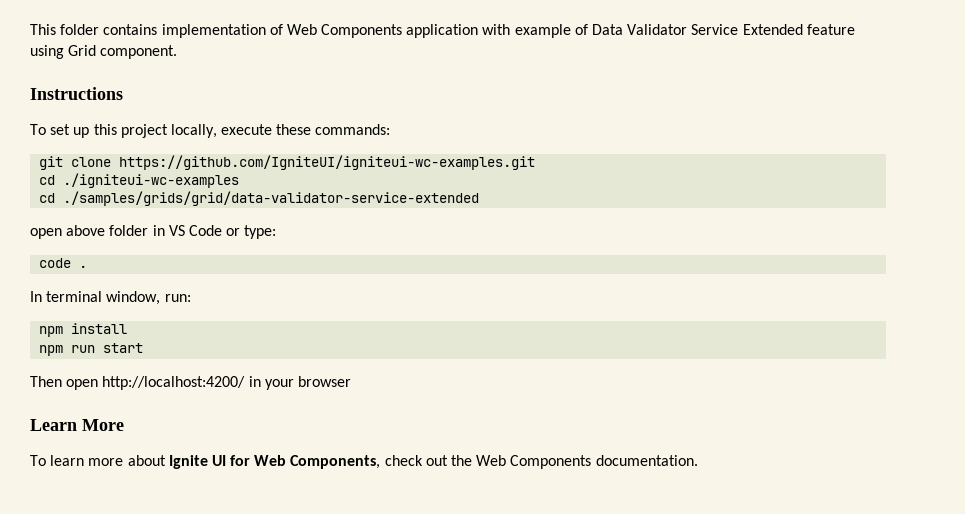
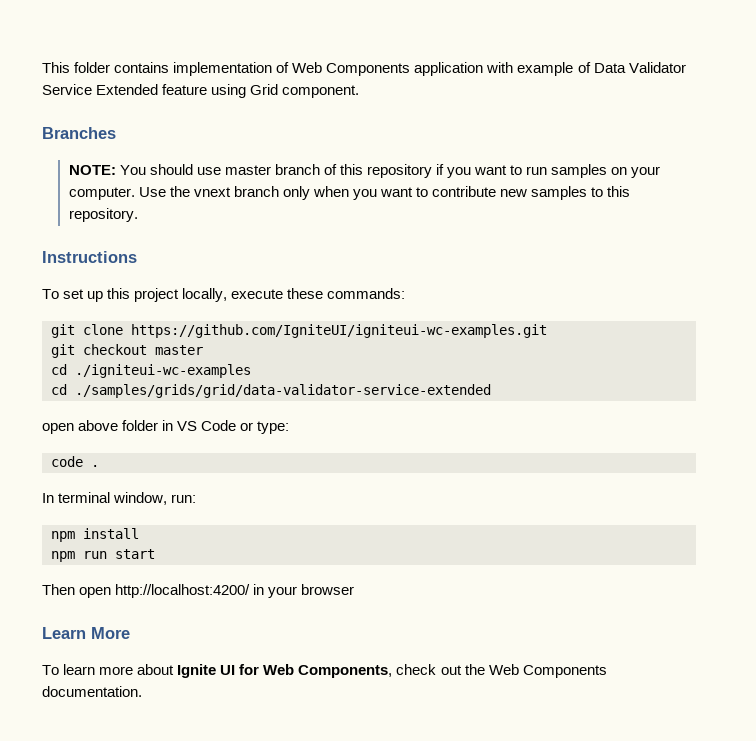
(178, 52) none -> [42,127,116,139] [68,164,661,178] [68,186,631,200] [68,208,138,222] // Branches // NOTE: You should use master branch of this repository if you want to run samples on your computer. Use the vnext branch only when you want to contribute new samples to this repository.
(536, 162) none -> [51,344,203,358] // git checkout master

